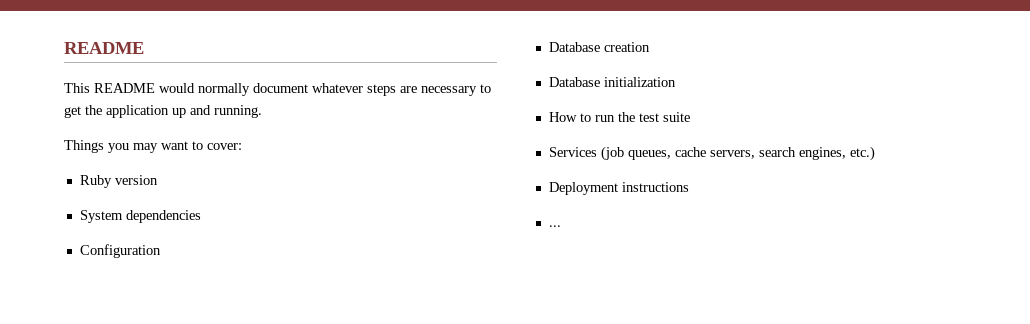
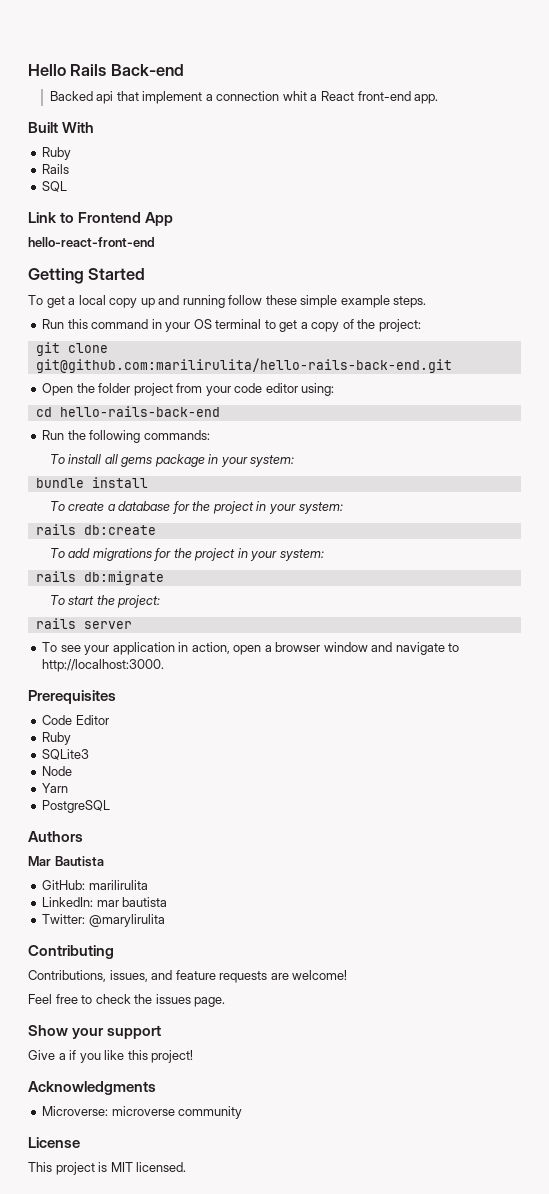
[64,42,144,54] [64,83,491,96] [64,105,262,118] [64,140,242,153] [79,175,158,188] [79,210,201,223] [79,244,161,258] [548,42,650,52] [548,77,676,87] [548,112,690,122] [548,146,875,161] [548,182,689,195] [548,225,561,227] README // This README would normally document whatever steps are necessary to get the application up and running. // Things you may want to cover: // Ruby version // System dependencies // Configuration // Database creation // Database initialization // How to run the test suite // Services (job queues, cache servers, search engines, etc.) // Deployment instructions // ... -> [28,64,184,76] [49,91,439,104] [28,122,95,133] [42,147,72,160] [42,164,70,174] [42,181,68,192] [28,212,174,226] [28,237,155,247] [28,268,146,284] [28,295,427,308] [42,319,421,332] [35,342,108,356] [35,358,452,373] [42,383,335,396] [35,406,220,417] [42,430,210,443] [49,454,295,467] [35,477,148,488] [49,501,343,514] [35,524,156,535] [49,548,325,561] [35,571,164,585] [49,595,161,608] [35,618,132,629] [42,642,460,655] [42,659,165,672] [28,690,116,704] [42,715,109,725] [42,732,72,745] [42,749,90,760] [42,766,73,776] [42,783,69,793] [42,800,111,813] [28,831,83,842] [28,856,104,867] [42,880,148,890] [42,897,168,907] [42,914,165,927] [28,945,114,959] [28,970,348,983] [28,994,226,1007] [28,1025,162,1039] [28,1050,194,1063] [28,1081,156,1095] [42,1106,243,1119] [28,1137,80,1148] [28,1162,187,1175] Hello Rails Back-end // Backed api that implement a connection whit a React front-end app. // Built With // Ruby // Rails // SQL // Link to Frontend App // hello-react-front-end // Getting Started // To get a local copy up and running follow these simple example steps. // Run this command in your OS terminal to get a copy of the project: // git clone git@github.com:marilirulita/hello-rails-back-end.git // Open the folder project from your code editor using: // cd hello-rails-back-end // Run the following commands: // To install all gems package in your system: // bundle install // To create a database for the project in your system: // rails db:create // To add migrations for the project in your system: // rails db:migrate // To start the project: // rails server // To see your application in action, open a browser window and navigate to http://localhost:3000. // Prerequisites // Code Editor // Ruby // SQLite3 // Node // Yarn // PostgreSQL // Authors // Mar Bautista // GitHub: marilirulita // LinkedIn: mar bautista // Twitter: @marylirulita // Contributing // Contributions, issues, and feature requests are welcome! // Feel free to check the issues page. // Show your support // Give a if you like this project! // Acknowledgments // Microverse: microverse community // License // This project is MIT licensed.

